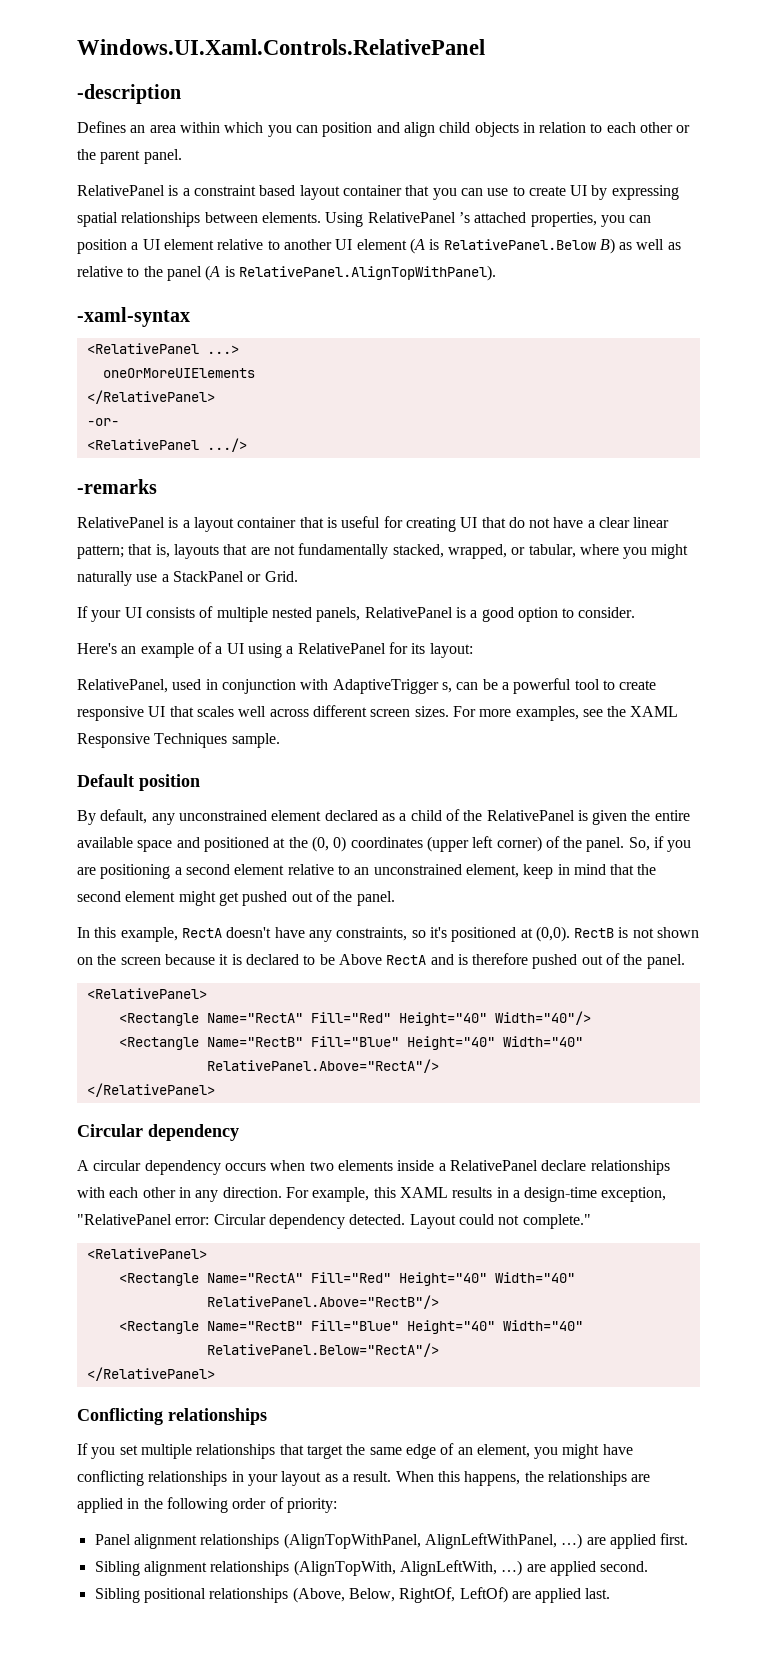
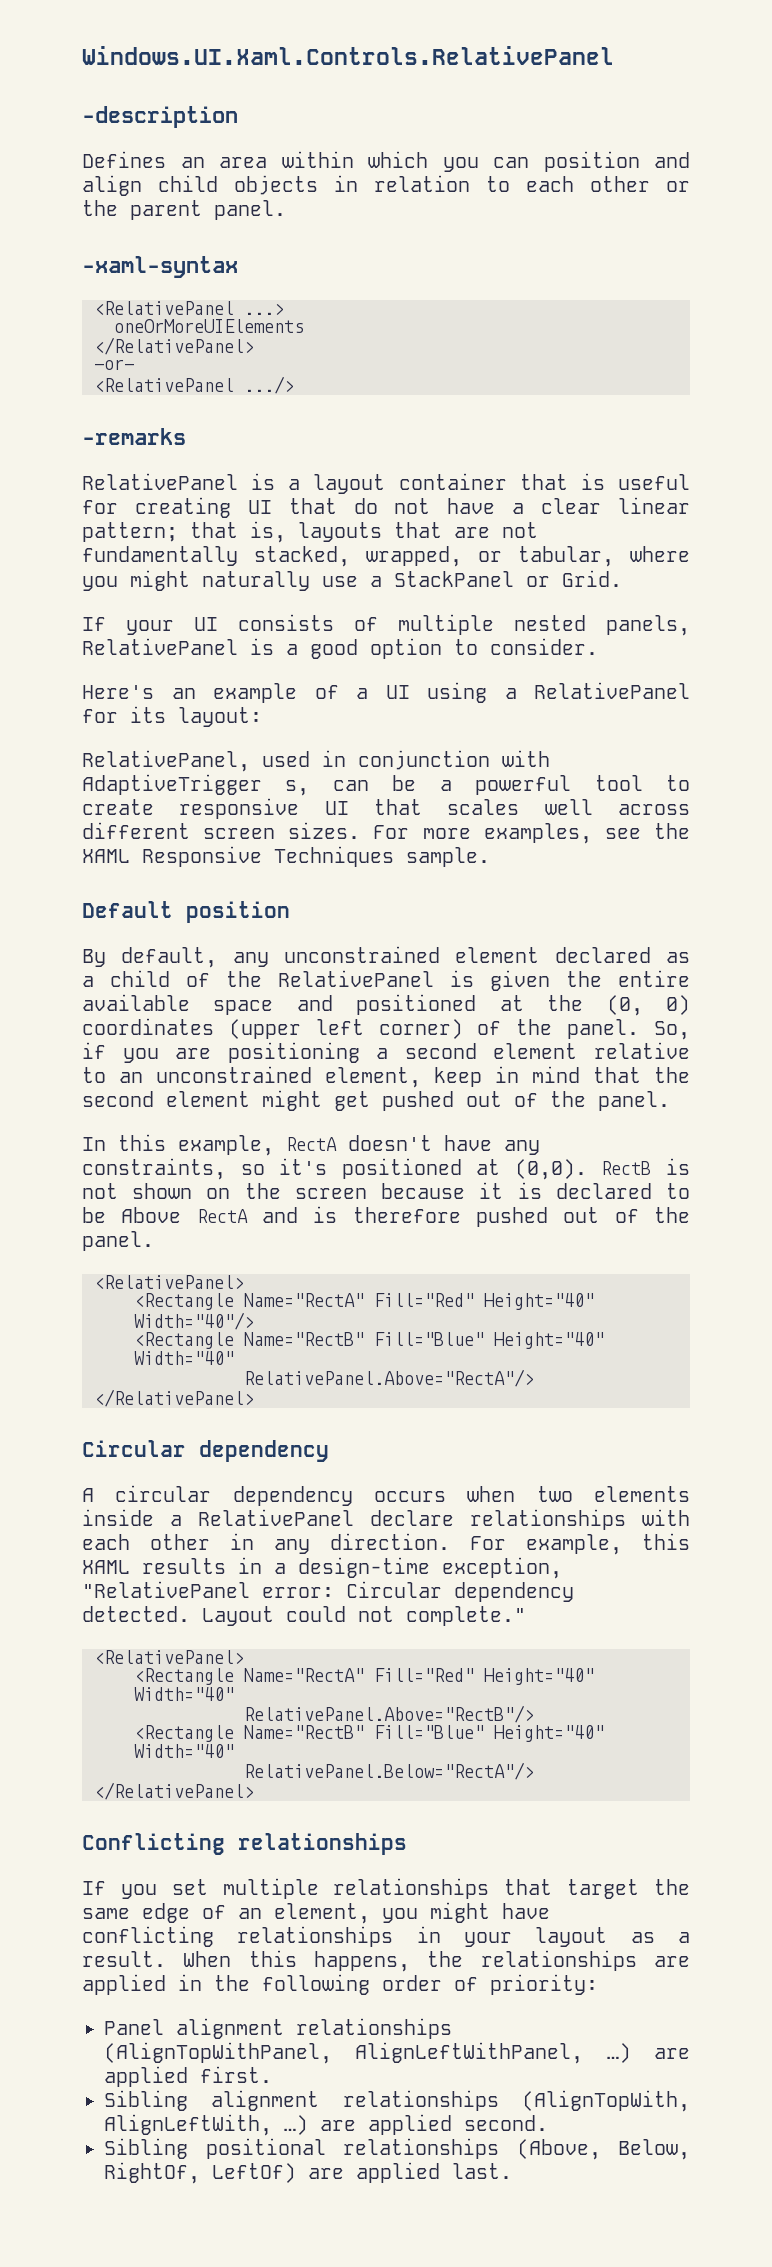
[77,185,679,200] [77,212,652,227] [77,238,681,254] [77,265,496,281] // RelativePanel is a constraint based layout container that you can use to create UI by expressing spatial relationships between elements. Using RelativePanel ’s attached properties, you can position a UI element relative to another UI element (A is RelativePanel.Below B) as well as relative to the panel (A is RelativePanel.AlignTopWithPanel). -> (286, 210) none

